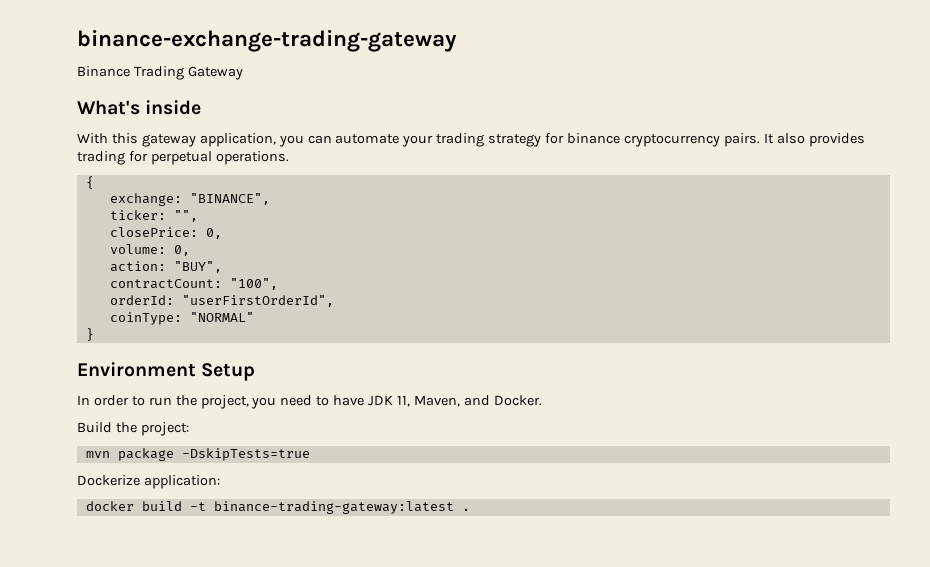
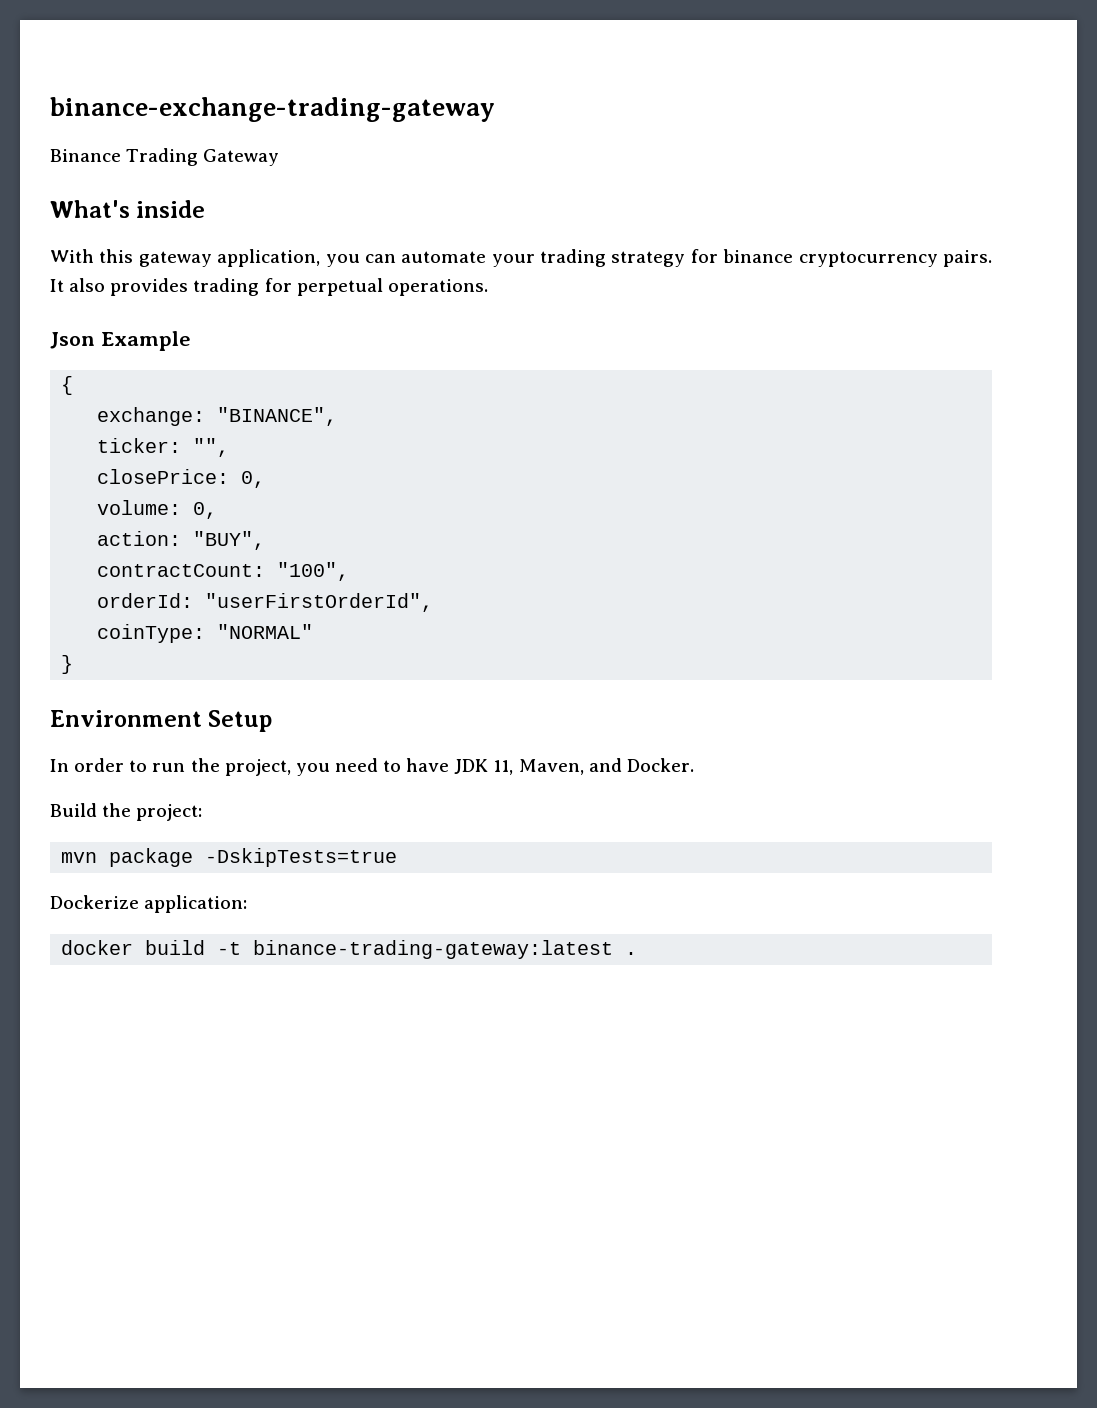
(289, 158) none -> [50,331,191,351] // Json Example

